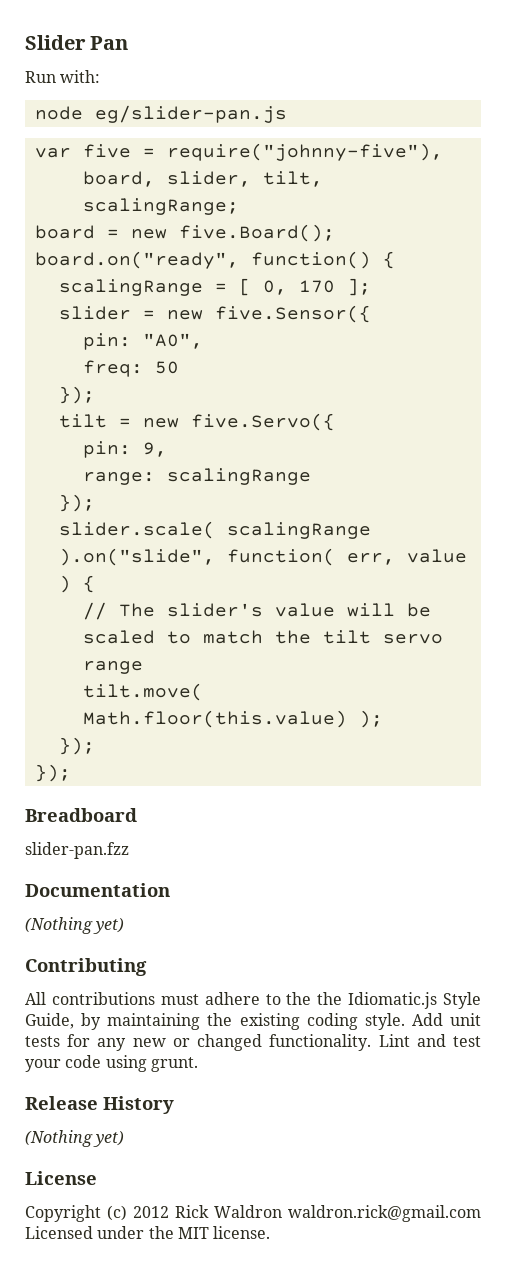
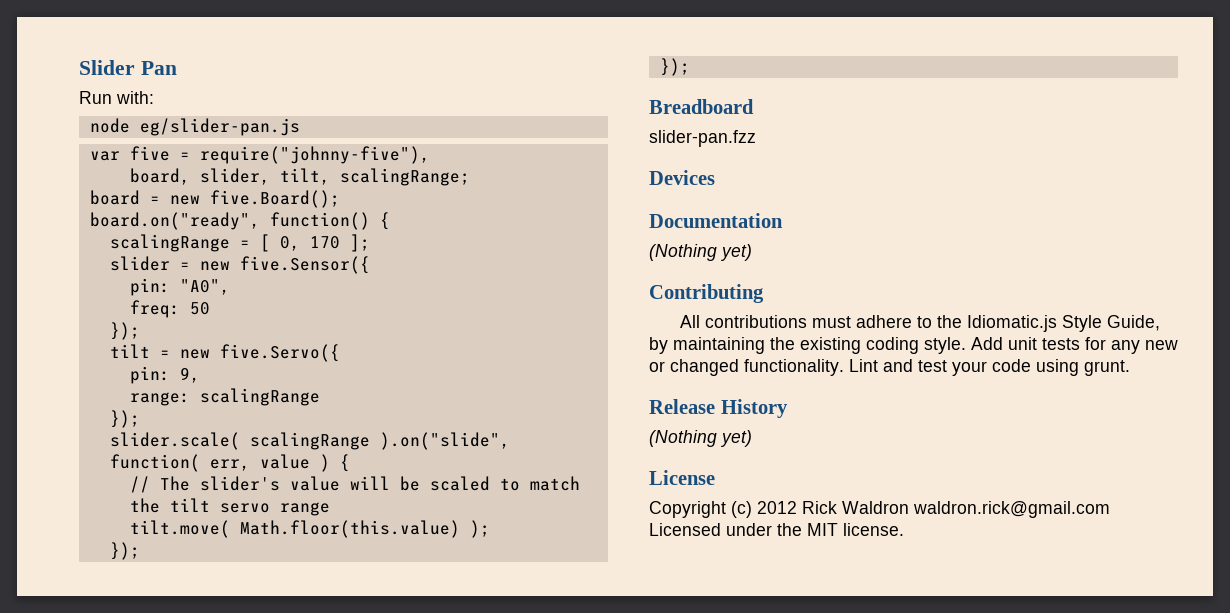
(129, 850) none -> [649,170,715,185] // Devices
[317,992,343,1005] the -> (963, 321) none

